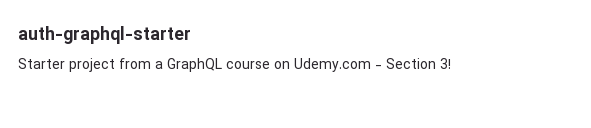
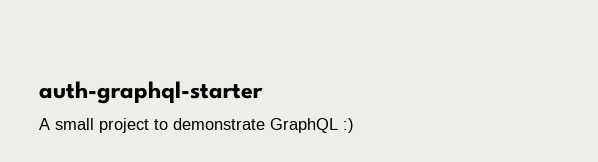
[18,58,451,72] Starter project from a GraphQL course on Udemy.com - Section 3! -> [39,118,354,133] A small project to demonstrate GraphQL :)

